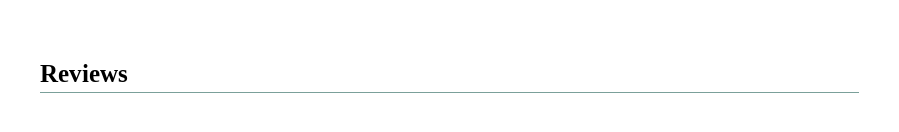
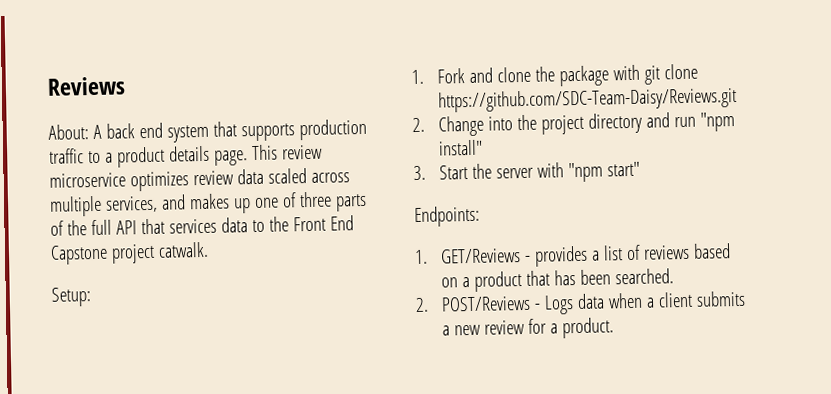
(128, 73) none -> [48,118,367,143] [49,144,323,168] [49,168,350,192] [49,191,367,217] [50,215,354,236] [50,241,209,265] [51,287,91,307] [411,63,698,87] [437,86,737,113] [412,112,735,137] [437,139,483,156] [413,161,640,183] [414,205,480,228] [414,243,731,267] [440,268,674,292] [415,290,746,315] [441,317,614,339] // About: A back end system that supports production traffic to a product details page. This review microservice optimizes review data scaled across multiple services, and makes up one of three parts of the full API that services data to the Front End Capstone project catwalk. // Setup: // 1. Fork and clone the package with git clone https://github.com/SDC-Team-Daisy/Reviews.git // 2. Change into the project directory and run "npm install" // 3. Start the server with "npm start" // Endpoints: // 1. GET/Reviews - provides a list of reviews based on a product that has been searched. // 2. POST/Reviews - Logs data when a client submits a new review for a product.

